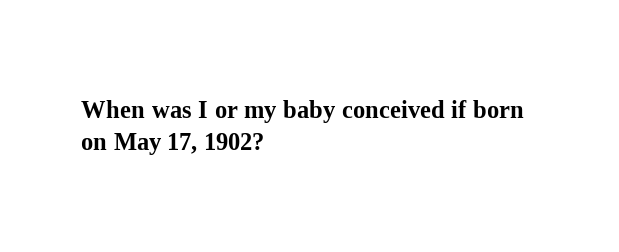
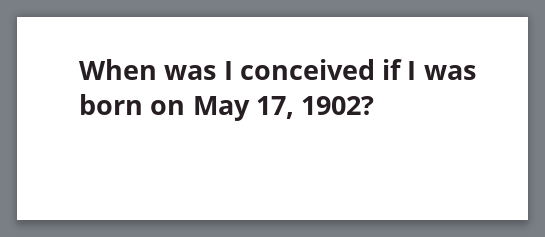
[214,100,468,123] or my baby conceived if -> [239,59,476,80] conceived if I was

